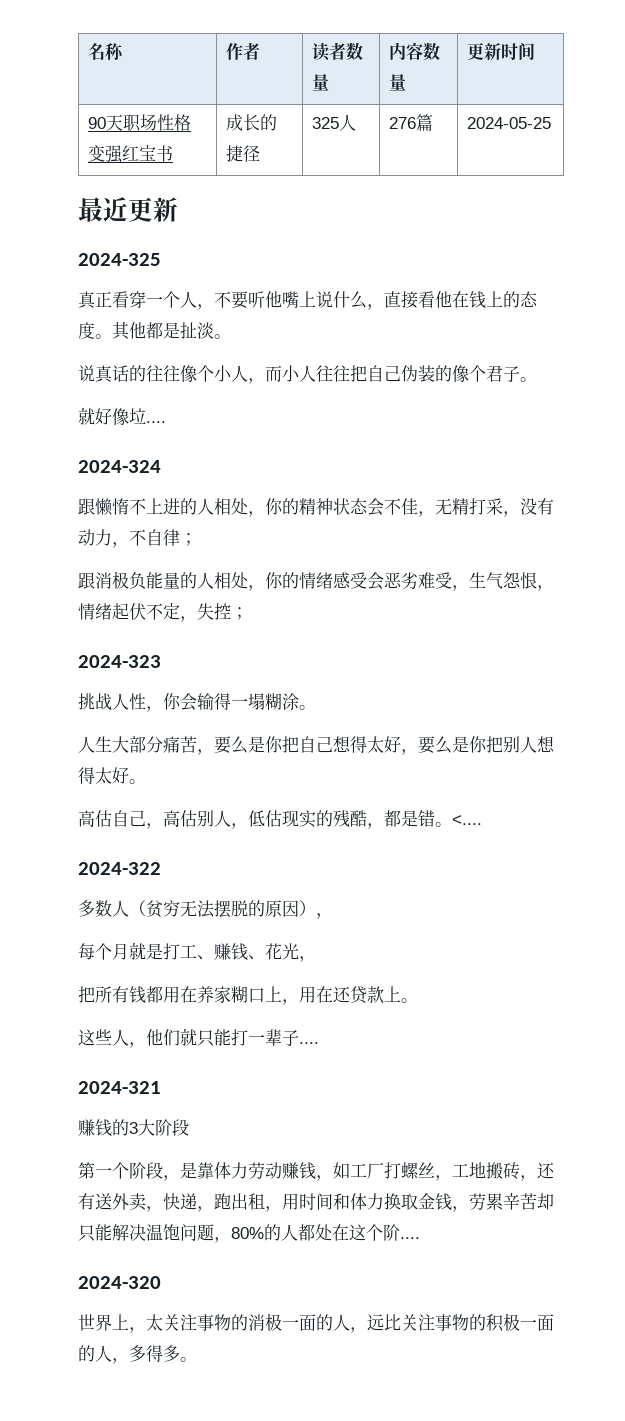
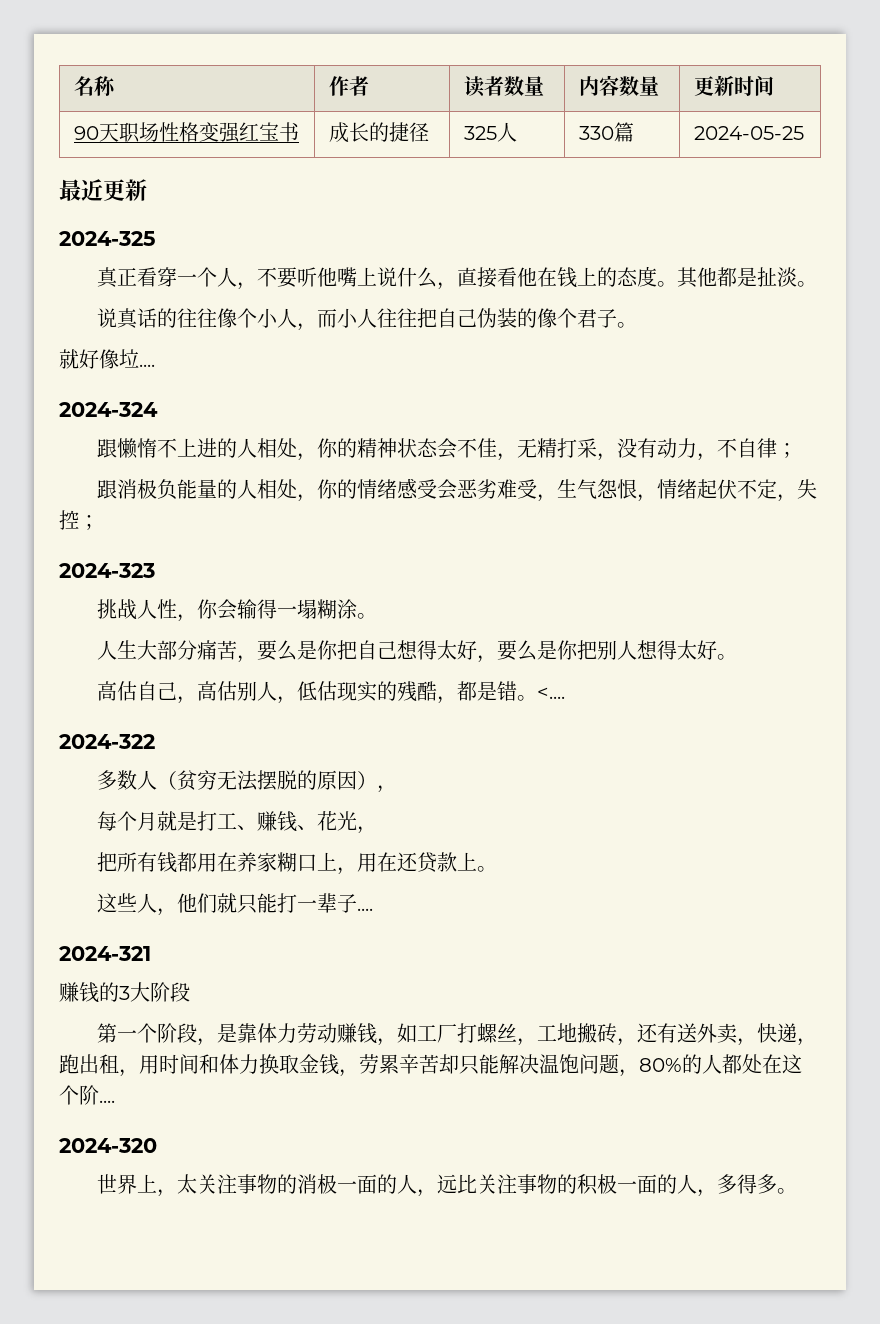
[389,117,417,129] 276 -> [578,126,614,140] 330

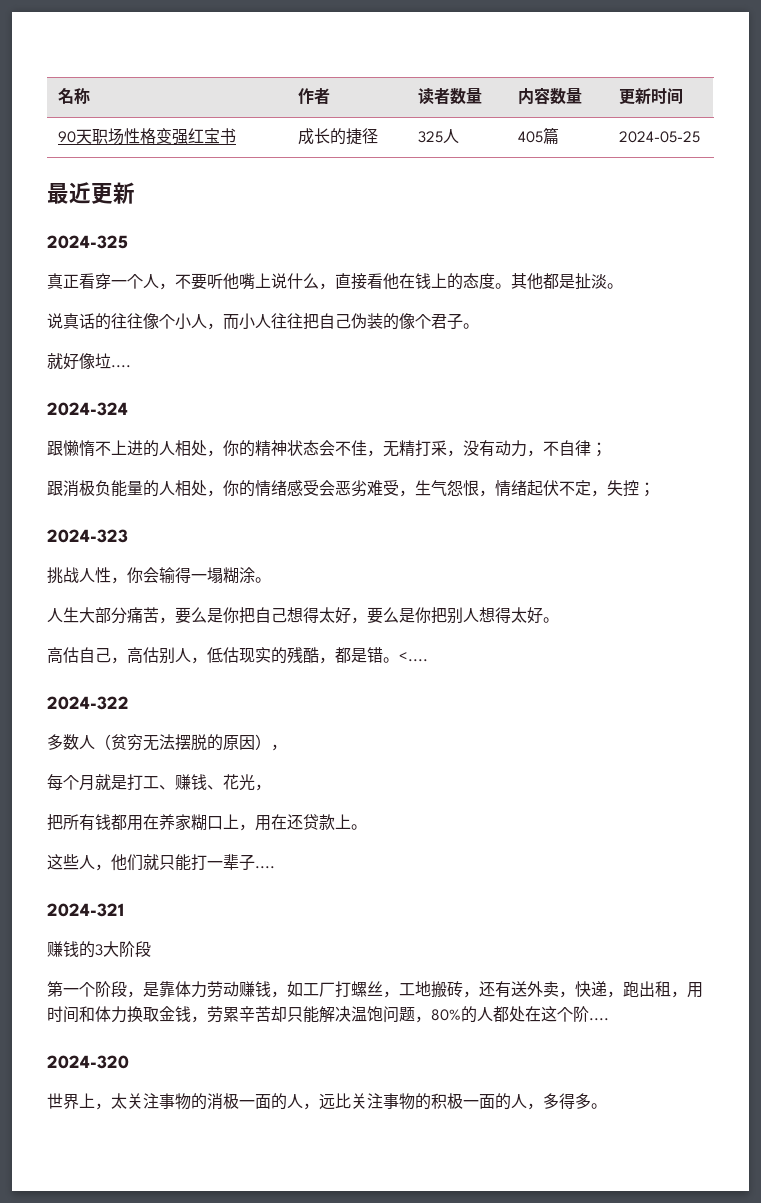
[578,126,614,140] 330 -> [518,131,544,143] 405

